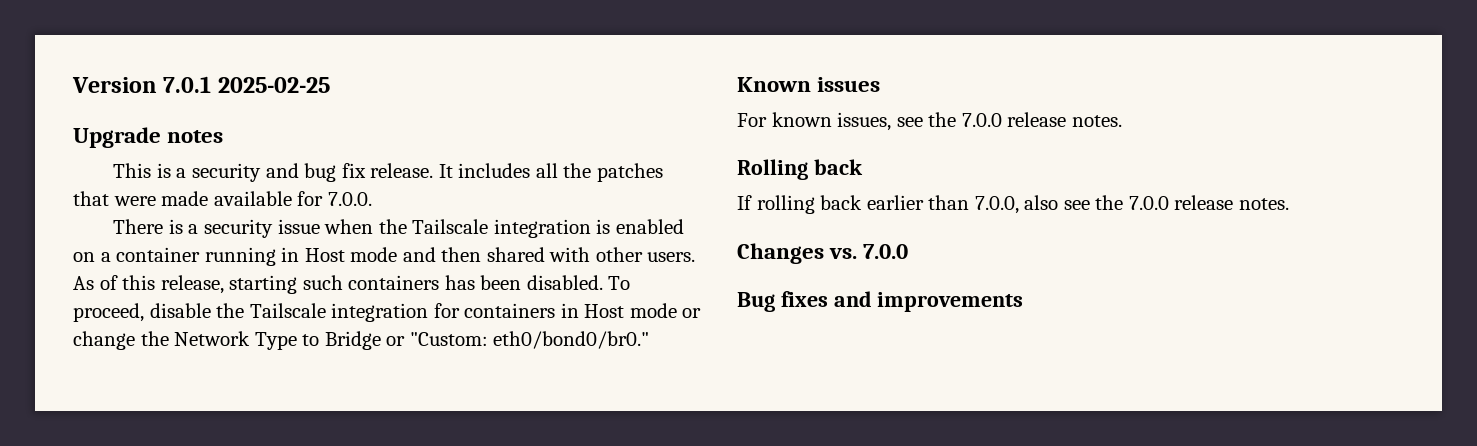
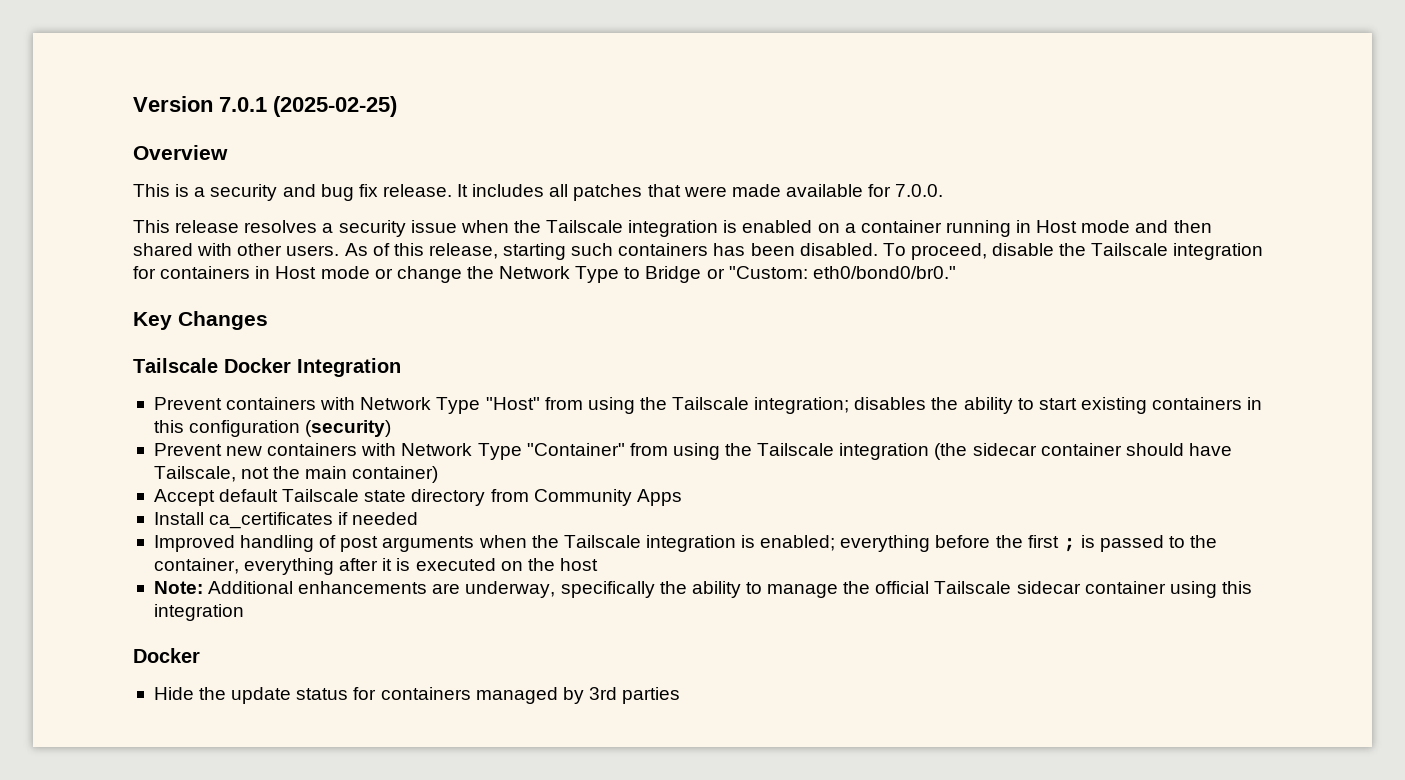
[217,77,330,93] [73,127,224,148] 2025-02-25 // Upgrade notes -> [273,96,397,117] [133,145,228,160] (2025-02-25) // Overview
[563,163,592,178] the -> (569, 190) none
[113,219,183,234] There is -> [133,220,318,233] This release resolves
[737,77,881,92] [737,112,1122,131] [737,159,863,180] [737,195,1289,214] [737,243,909,264] [737,291,1024,312] Known issues // For known issues, see the 7.0.0 release notes. // Rolling back // If rolling back earlier than 7.0.0, also see the 7.0.0 release notes. // Changes vs. 7.0.0 // Bug fixes and improvements -> [133,311,268,330] [133,358,401,377] [153,397,1263,414] [153,420,392,437] [153,443,1232,460] [153,466,439,483] [153,489,682,506] [153,512,419,529] [153,535,1218,552] [153,558,598,575] [153,581,1252,598] [153,604,244,621] [133,648,200,663] [153,687,681,704] Key Changes // Tailscale Docker Integration // Prevent containers with Network Type "Host" from using the Tailscale integration; disables the ability to start existing containers in this configuration (security) // Prevent new containers with Network Type "Container" from using the Tailscale integration (the sidecar container should have Tailscale, not the main container) // Accept default Tailscale state directory from Community Apps // Install ca_certificates if needed // Improved handling of post arguments when the Tailscale integration is enabled; everything before the first ; is passed to the container, everything after it is executed on the host // Note: Additional enhancements are underway, specifically the ability to manage the official Tailscale sidecar container using this integration // Docker // Hide the update status for containers managed by 3rd parties

